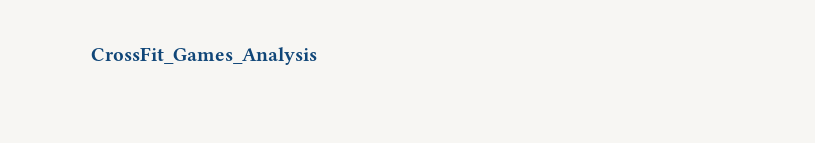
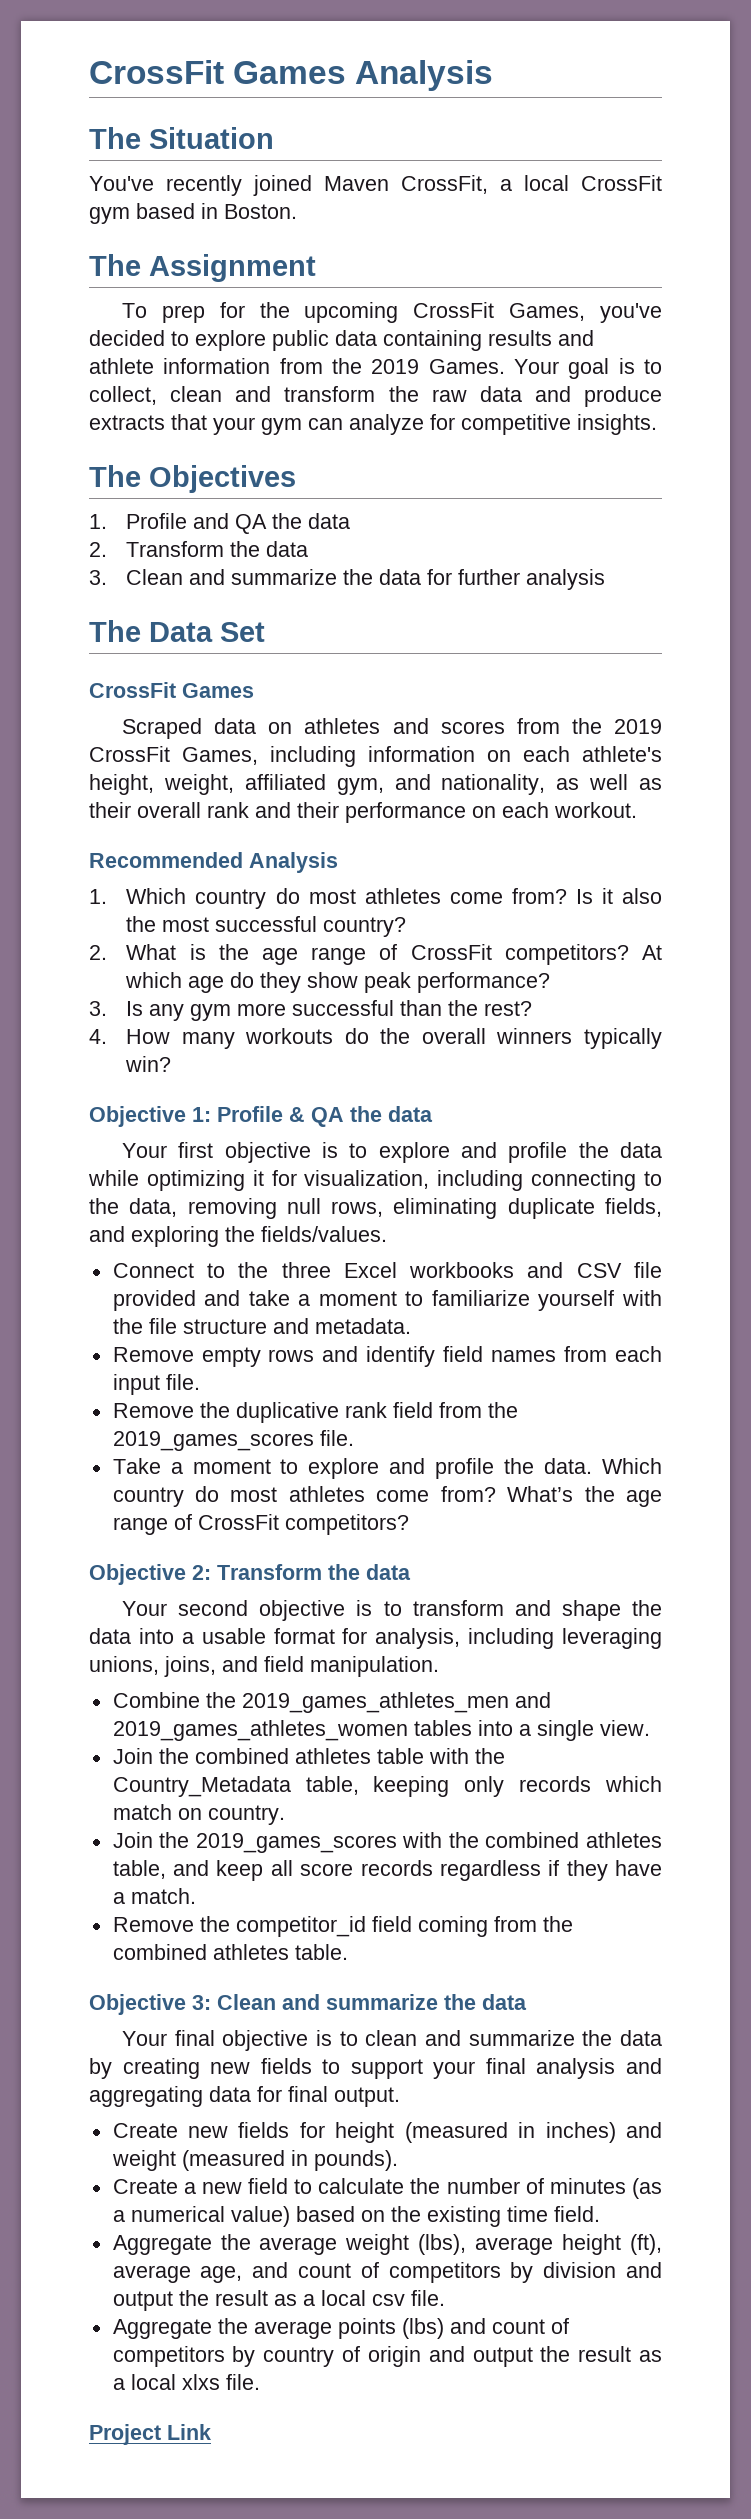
[91,47,317,65] CrossFit_Games_Analysis -> [89,60,494,91] [89,127,274,149] [89,175,662,196] [89,203,297,224] [89,254,316,282] [122,302,662,323] [89,330,594,351] [89,358,662,379] [89,386,662,407] [89,414,657,435] [89,465,296,493] [89,513,351,534] [89,541,309,557] [89,569,606,590] [89,620,265,642] [89,682,254,698] [122,718,662,739] [89,746,662,767] [89,774,662,795] [89,802,637,823] [89,852,338,873] [89,888,662,909] [126,916,407,937] [89,944,663,965] [125,972,551,993] [89,1000,533,1021] [89,1028,662,1049] [125,1056,172,1072] [89,1106,433,1127] [122,1142,662,1163] [88,1170,662,1191] [89,1198,662,1219] [89,1226,387,1247] [112,1262,662,1278] [112,1290,662,1311] [112,1318,411,1334] [112,1346,662,1367] [112,1374,200,1395] [112,1402,518,1423] [112,1430,354,1451] [112,1458,663,1479] [112,1486,662,1507] [112,1514,409,1535] [89,1564,411,1585] [122,1600,662,1621] [89,1628,662,1649] [89,1656,439,1677] [112,1692,551,1713] [112,1720,650,1741] [112,1748,505,1764] [112,1776,662,1797] [112,1804,285,1825] [112,1832,662,1853] [112,1860,662,1881] [112,1888,196,1904] [112,1916,573,1937] [112,1944,348,1960] [89,1994,527,2015] [122,2030,662,2051] [89,2058,662,2079] [89,2086,400,2107] [112,2122,662,2143] [111,2150,398,2171] [112,2178,662,2199] [112,2206,600,2227] [112,2234,662,2255] [112,2262,662,2283] [112,2290,445,2311] [112,2318,569,2339] [112,2346,663,2367] [112,2374,260,2390] [89,2424,211,2445] CrossFit Games Analysis // The Situation // You've recently joined Maven CrossFit, a local CrossFit gym based in Boston. // The Assignment // To prep for the upcoming CrossFit Games, you've decided to explore public data containing results and athlete information from the 2019 Games. Your goal is to collect, clean and transform the raw data and produce extracts that your gym can analyze for competitive insights. // The Objectives // 1. Profile and QA the data // 2. Transform the data // 3. Clean and summarize the data for further analysis // The Data Set // CrossFit Games // Scraped data on athletes and scores from the 2019 CrossFit Games, including information on each athlete's height, weight, affiliated gym, and nationality, as well as their overall rank and their performance on each workout. // Recommended Analysis // 1. Which country do most athletes come from? Is it also the most successful country? // 2. What is the age range of CrossFit competitors? At which age do they show peak performance? // 3. Is any gym more successful than the rest? // 4. How many workouts do the overall winners typically win? // Objective 1: Profile & QA the data // Your first objective is to explore and profile the data while optimizing it for visualization, including connecting to the data, removing null rows, eliminating duplicate fields, and exploring the fields/values. // Connect to the three Excel workbooks and CSV file provided and take a moment to familiarize yourself with the file structure and metadata. // Remove empty rows and identify field names from each input file. // Remove the duplicative rank field from the 2019_games_scores file. // Take a moment to explore and profile the data. Which country do most athletes come from? What’s the age range of CrossFit competitors? // Objective 2: Transform the data // Your second objective is to transform and shape the data into a usable format for analysis, including leveraging unions, joins, and field manipulation. // Combine the 2019_games_athletes_men and 2019_games_athletes_women tables into a single view. // Join the combined athletes table with the Country_Metadata table, keeping only records which match on country. // Join the 2019_games_scores with the combined athletes table, and keep all score records regardless if they have a match. // Remove the competitor_id field coming from the combined athletes table. // Objective 3: Clean and summarize the data // Your final objective is to clean and summarize the data by creating new fields to support your final analysis and aggregating data for final output. // Create new fields for height (measured in inches) and weight (measured in pounds). // Create a new field to calculate the number of minutes (as a numerical value) based on the existing time field. // Aggregate the average weight (lbs), average height (ft), average age, and count of competitors by division and output the result as a local csv file. // Aggregate the average points (lbs) and count of competitors by country of origin and output the result as a local xlxs file. // Project Link

